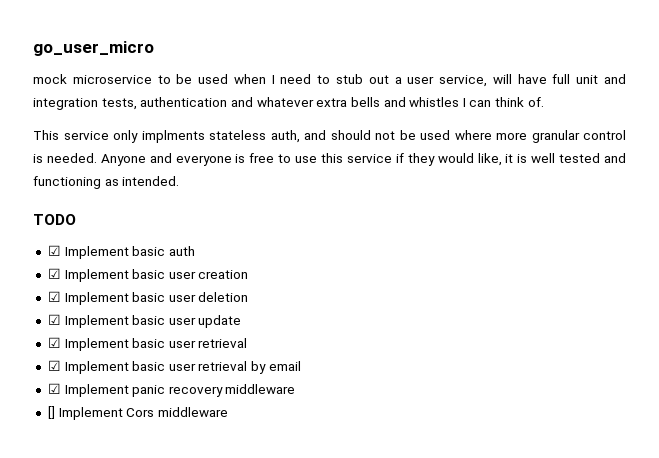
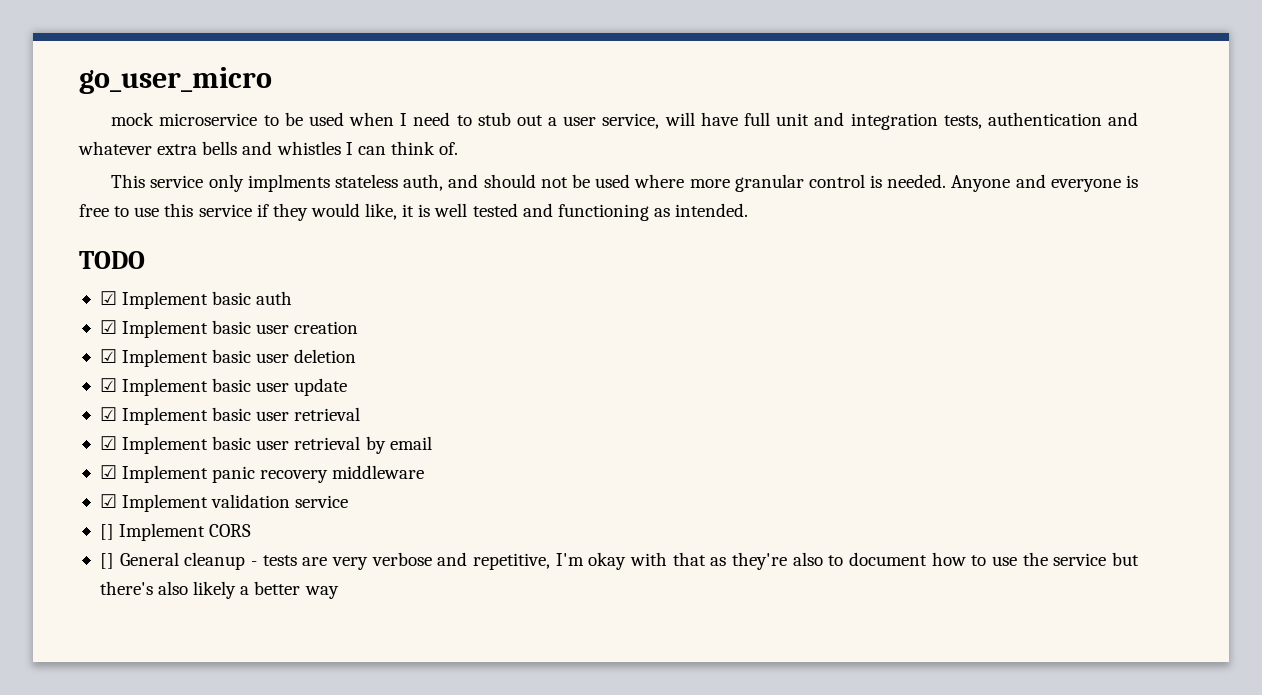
[47,406,228,420] [] Implement Cors middleware -> [99,494,349,512] [99,523,252,541] [99,552,1140,570] [99,581,339,599] ☑ Implement validation service // [] Implement CORS // [] General cleanup - tests are very verbose and repetitive, I'm okay with that as they're also to document how to use the service but there's also likely a better way

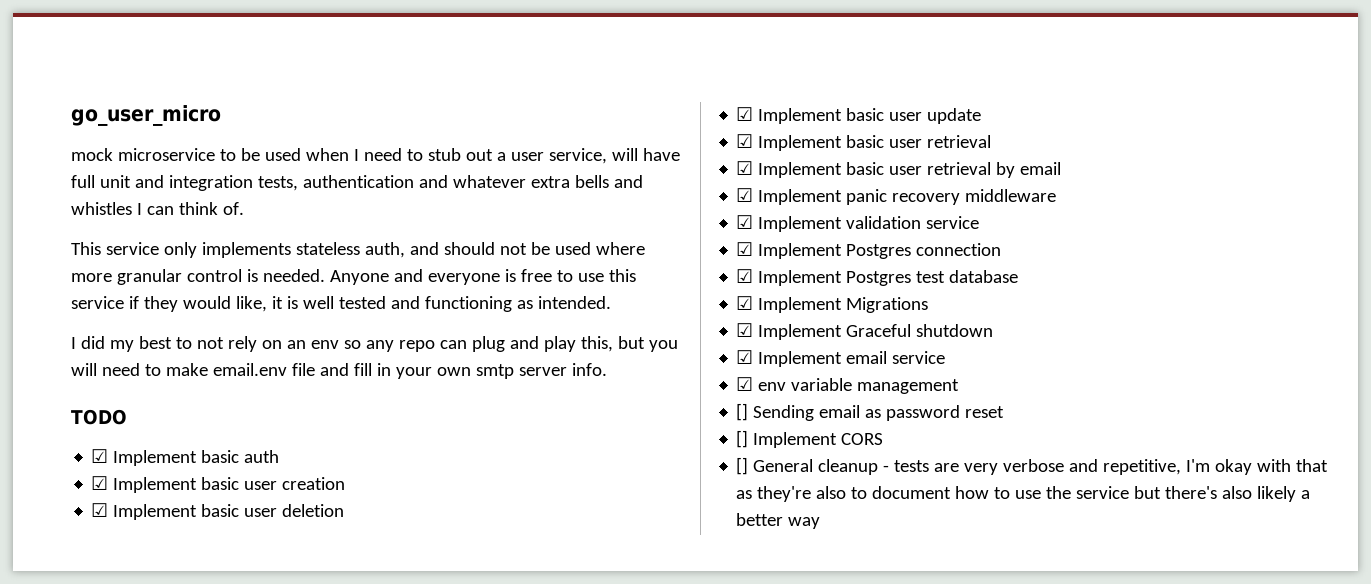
[247,174,330,192] implments -> [201,242,291,258] implements
(749, 210) none -> [71,336,678,352] [71,363,607,379] // I did my best to not rely on an env so any repo can plug and play this, but you will need to make email.env file and fill in your own smtp server info.
(349, 501) none -> [736,242,1002,259] [736,269,1019,286] [736,296,929,313] [736,323,994,340] [736,350,946,367] [736,377,960,394] [736,403,1005,421] // ☑ Implement Postgres connection // ☑ Implement Postgres test database // ☑ Implement Migrations // ☑ Implement Graceful shutdown // ☑ Implement email service // ☑ env variable management // [] Sending email as password reset

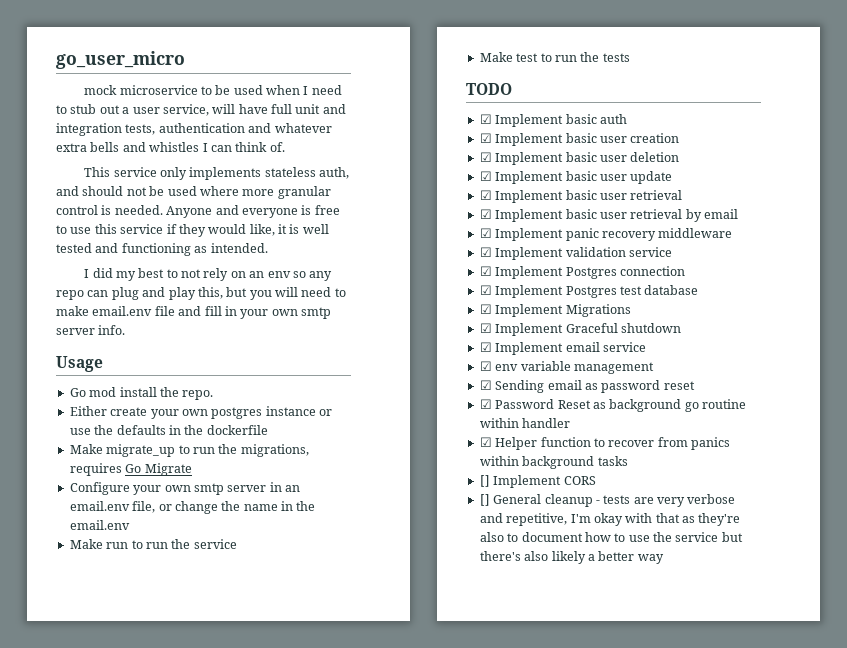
(607, 369) none -> [56,356,103,372] [69,387,214,400] [69,406,332,419] [69,425,268,435] [69,444,309,457] [69,463,192,476] [69,482,300,495] [69,501,316,514] [69,520,130,530] [69,539,237,549] [479,52,630,62] // Usage // Go mod install the repo. // Either create your own postgres instance or use the defaults in the dockerfile // Make migrate_up to run the migrations, requires Go Migrate // Configure your own smtp server in an email.env file, or change the name in the email.env // Make run to run the service // Make test to run the tests
[736,403,749,421] [] -> [479,380,492,390] ☑
(1005, 412) none -> [479,399,746,412] [479,418,571,428] [479,437,730,450] [479,456,628,469] // ☑ Password Reset as background go routine within handler // ☑ Helper function to recover from panics within background tasks

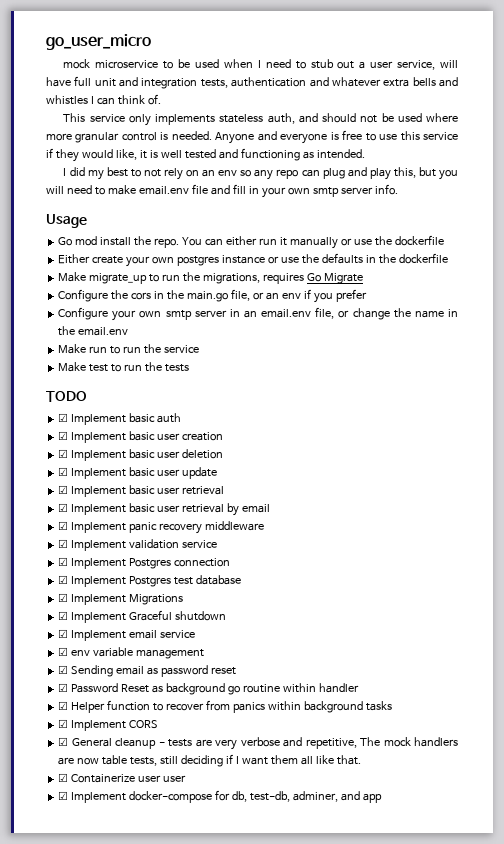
(214, 395) none -> [181,235,444,249] You can either run it manually or use the dockerfile
(192, 469) none -> [58,289,367,303] // Configure the cors in the main.go file, or an env if you prefer
[479,475,490,487] [] -> [58,719,69,728] ☑
[479,494,490,506] [] -> [58,737,69,746] ☑
[570,513,741,526] [479,532,743,542] [479,551,664,564] I'm okay with that as they're also to document how to use the service but there's also likely a better way -> [360,737,459,747] [58,754,361,767] [58,773,187,783] [58,790,382,803] The mock handlers are now table tests, still deciding if I want them all like that. // ☑ Containerize user user // ☑ Implement docker-compose for db, test-db, adminer, and app

